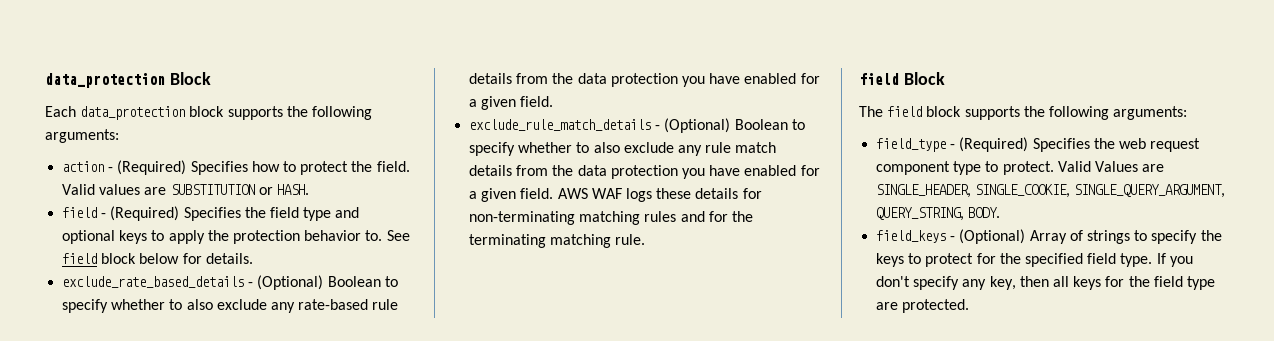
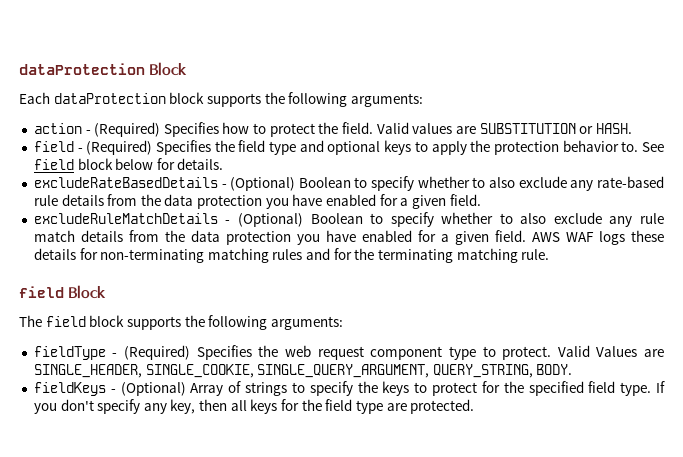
[45,73,165,88] data_protection -> [19,63,145,75] dataProtection
[80,106,186,120] data_protection -> [53,93,166,104] dataProtection
[62,276,245,288] exclude_rate_based_details -> [33,177,218,188] excludeRateBasedDetails
[469,119,652,131] exclude_rule_match_details -> [33,213,218,224] excludeRuleMatchDetails
[876,138,947,152] field_type -> [33,346,106,360] fieldType
[876,230,947,243] field_keys -> [33,382,106,396] fieldKeys

